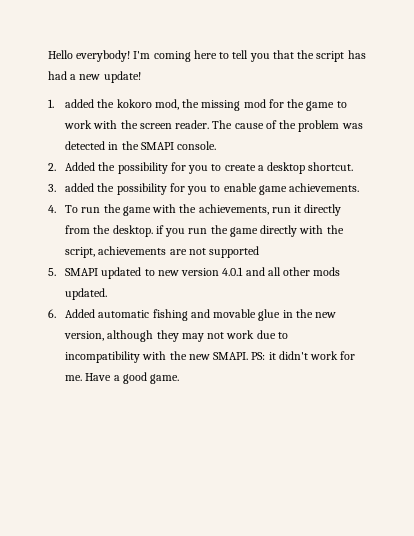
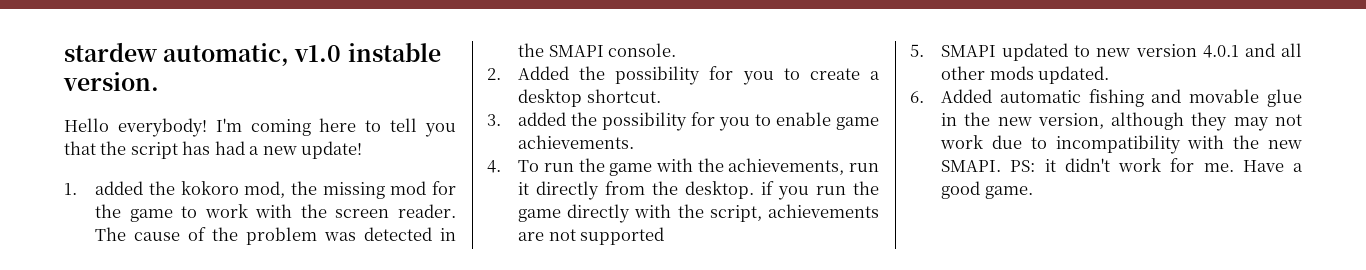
(48, 54) none -> [64,42,441,66] [63,72,159,91] stardew automatic, v1.0 instable version. //

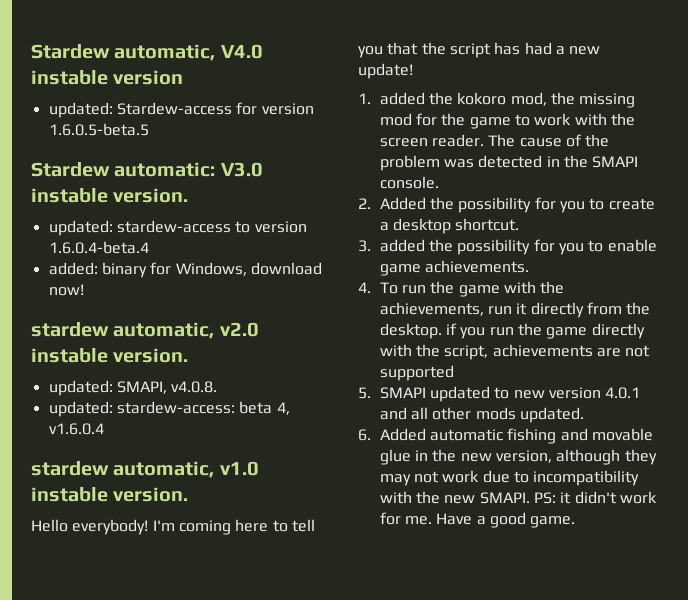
(64, 52) none -> [31,44,263,61] [31,70,184,85] [48,102,314,118] [48,123,149,136] [31,162,263,177] [31,188,189,203] [48,220,307,236] [48,241,149,254] [48,262,322,278] [48,284,84,296] [31,322,259,339] [31,348,189,363] [48,380,218,396] [48,401,290,417] [48,423,104,435] Stardew automatic, V4.0 instable version // updated: Stardew-access for version 1.6.0.5-beta.5 // Stardew automatic: V3.0 instable version. // updated: stardew-access to version 1.6.0.4-beta.4 // added: binary for Windows, download now! // stardew automatic, v2.0 instable version. // updated: SMAPI, v4.0.8. // updated: stardew-access: beta 4, v1.6.0.4 //

